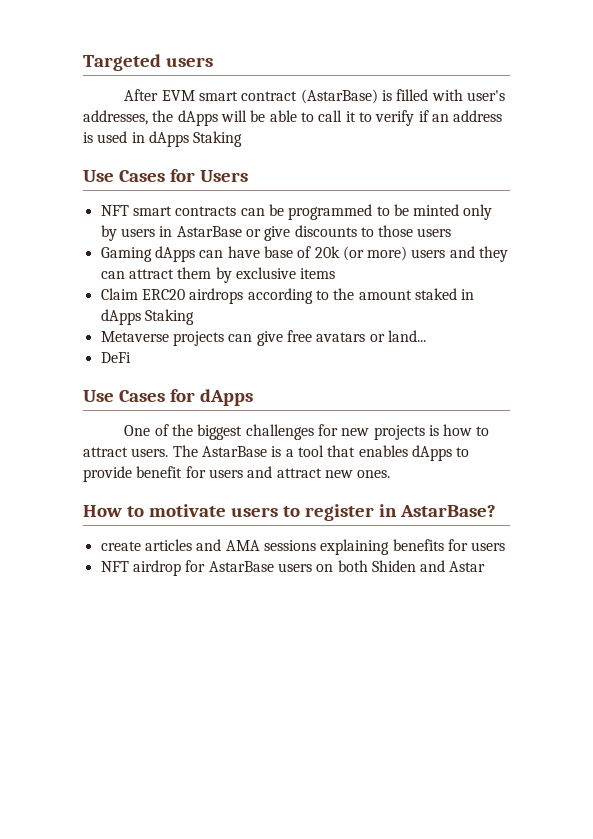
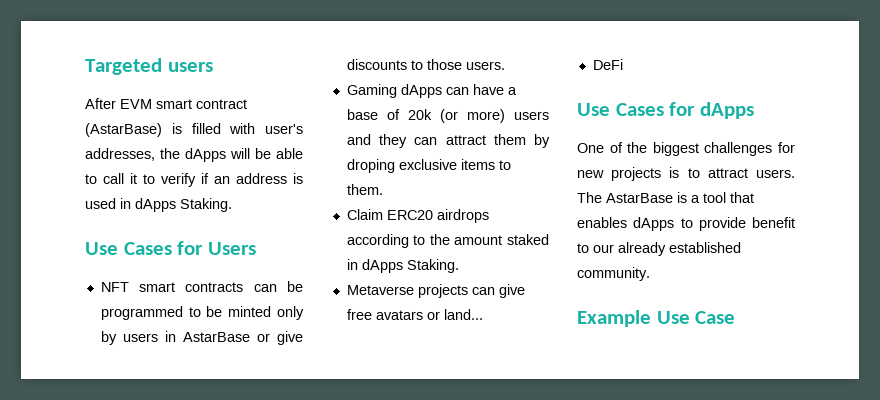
[193,131,243,147] Staking -> [180,198,232,212] Staking.
[417,228,452,237] users -> [465,61,505,70] users.
(260, 252) none -> [507,87,517,95] a
(232, 275) none -> [346,159,395,173] droping
(336, 273) none -> [498,160,511,170] [346,184,383,195] to them.
[144,309,194,325] Staking -> [406,259,459,273] Staking.
[443,424,473,436] how -> (680, 172) none
[185,466,391,478] [83,504,496,521] [100,539,506,555] [100,560,486,576] for users and attract new ones. // How to motivate users to register in AstarBase? // create articles and AMA sessions explaining benefits for users // NFT airdrop for AstarBase users on both Shiden and Astar -> [577,242,741,256] [577,267,650,281] [577,310,736,327] to our already established community. // Example Use Case

